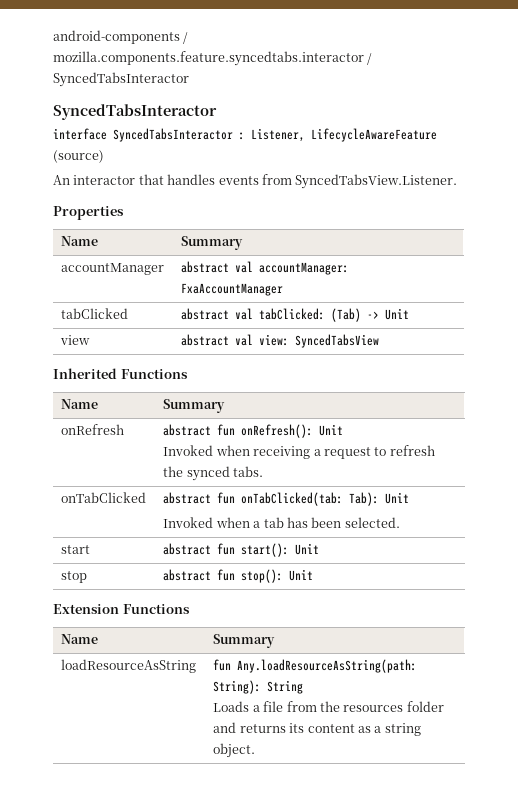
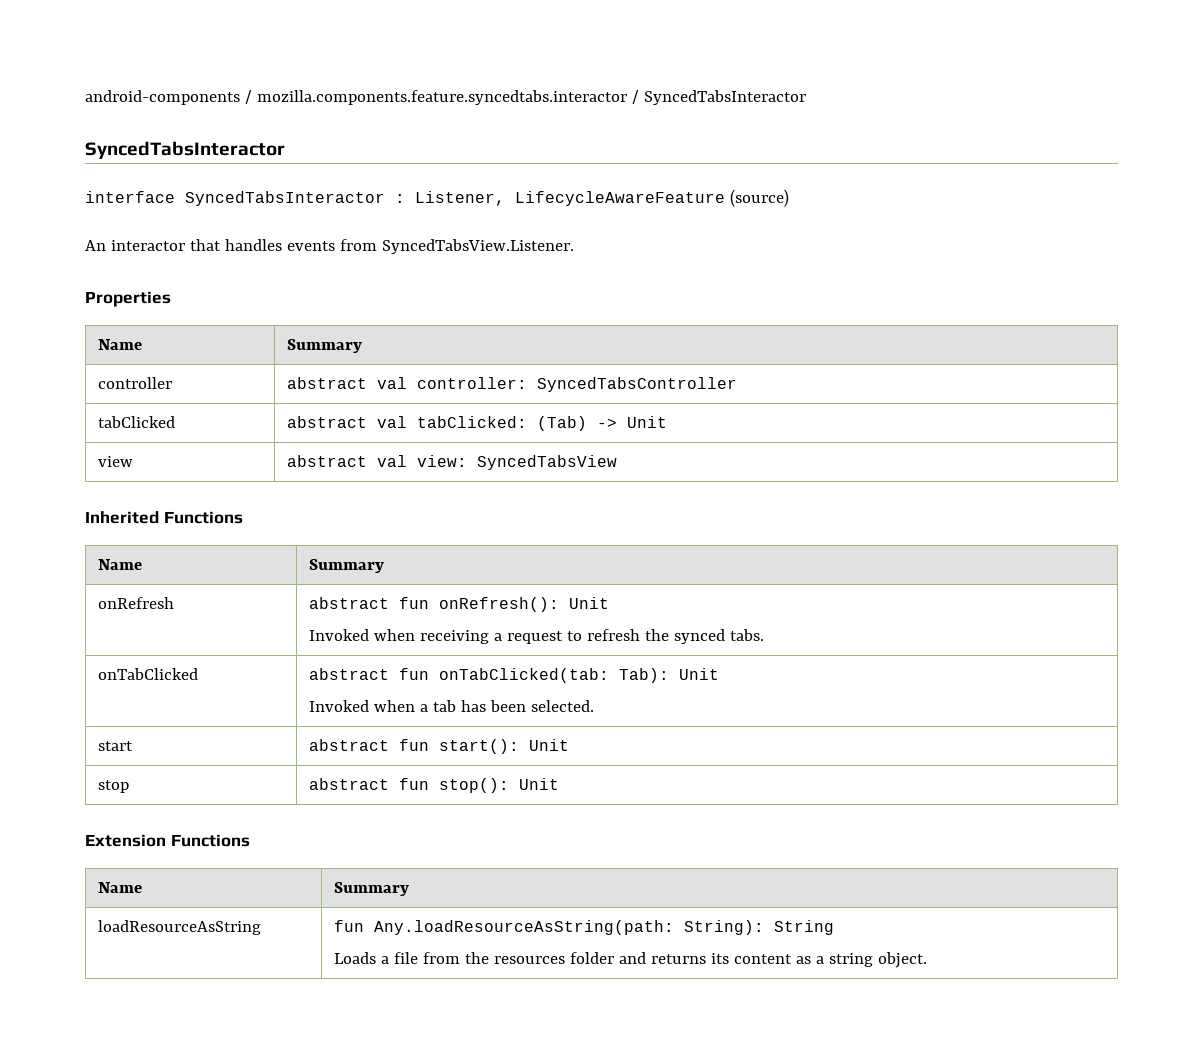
[61,263,165,275] [181,261,350,275] [181,283,284,296] accountManager | abstract val accountManager: FxaAccountManager -> [98,377,173,389] [287,377,738,392] controller | abstract val controller: SyncedTabsController

